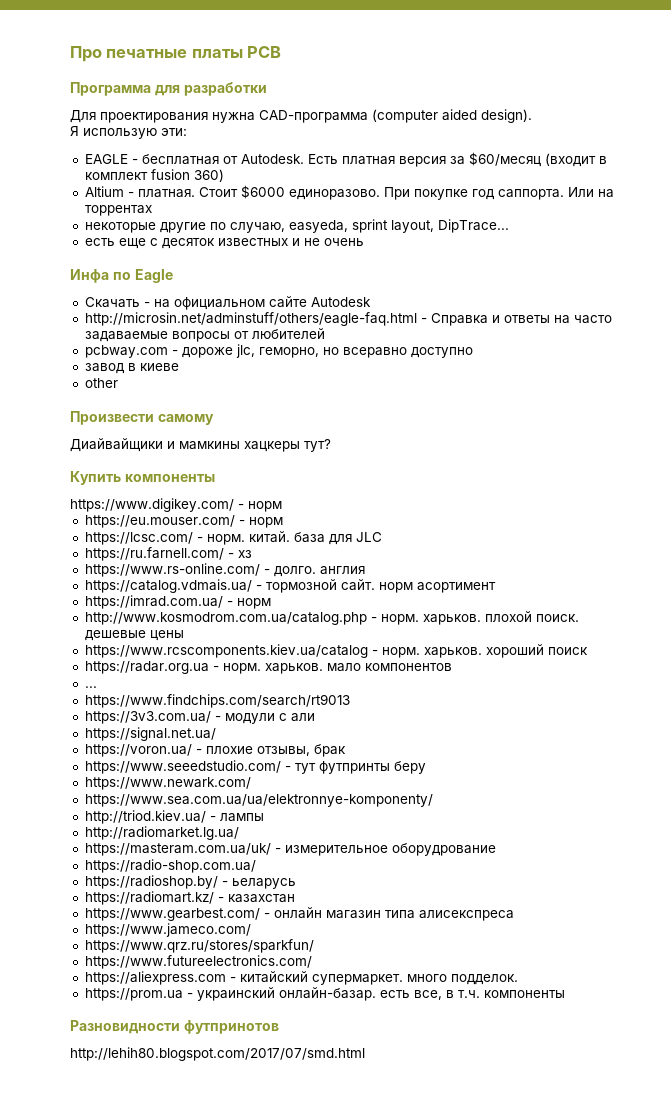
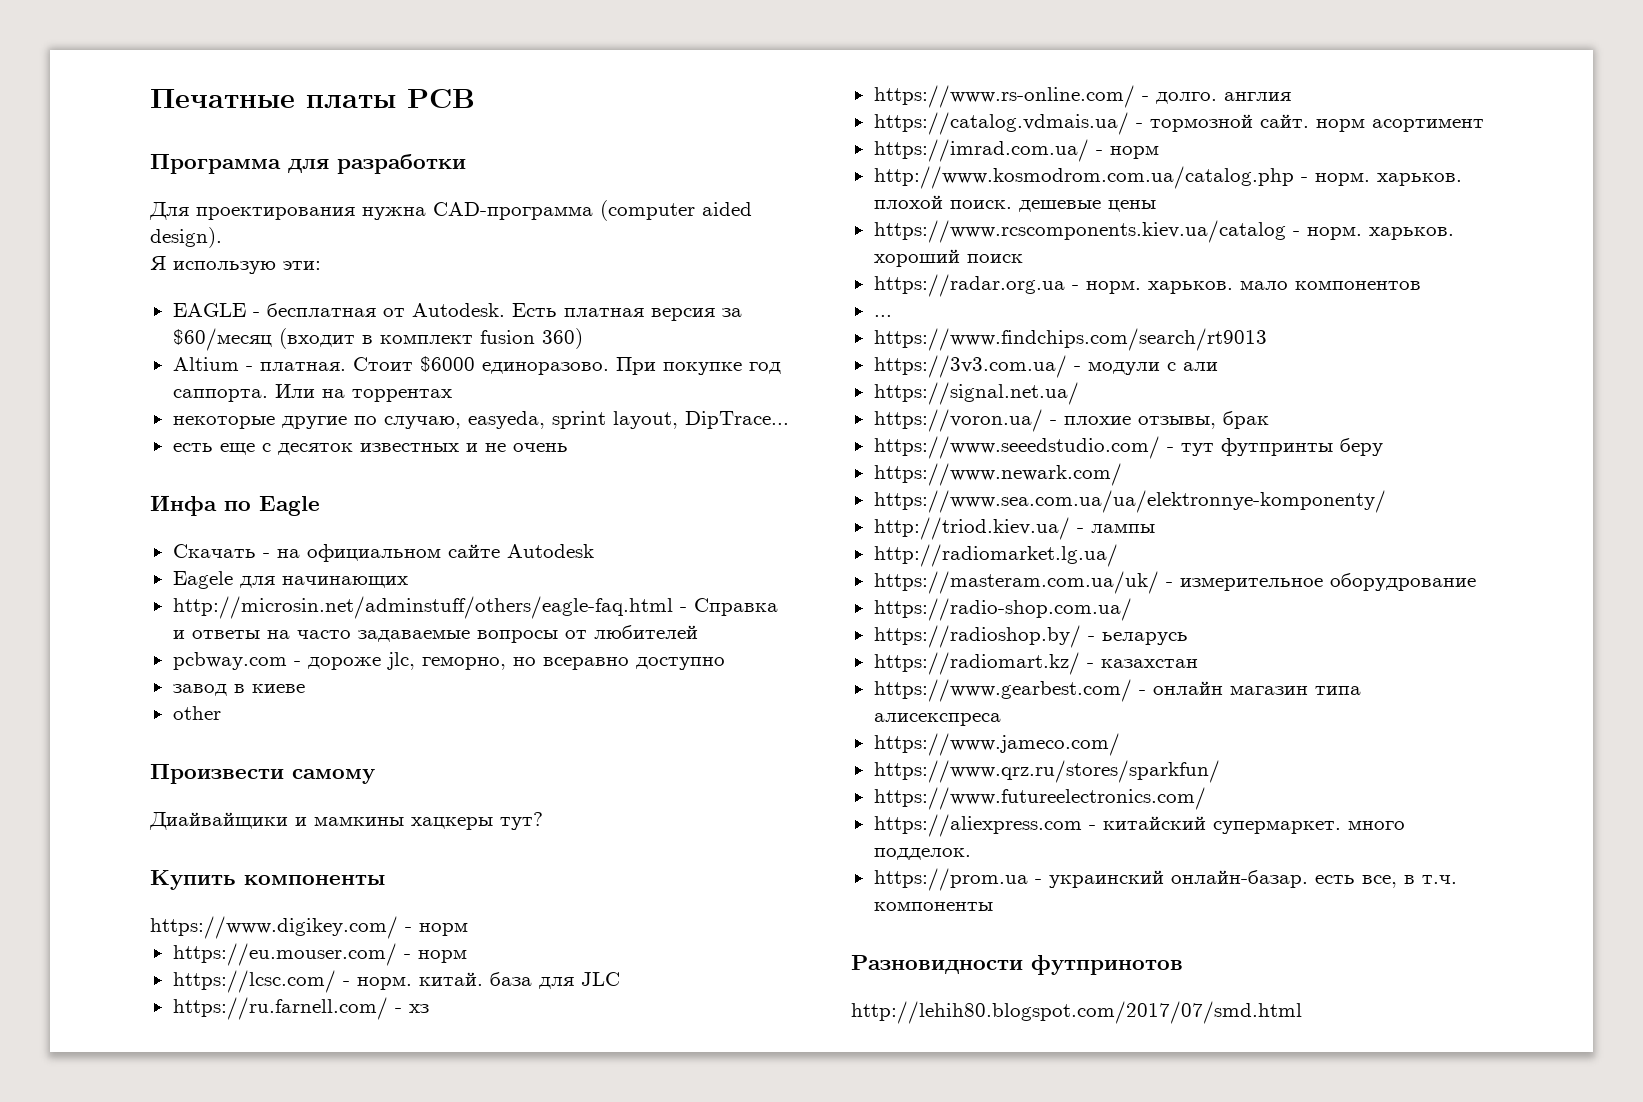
[70,46,188,62] Про печатные -> [150,89,295,108] Печатные
(371, 302) none -> [172,571,408,589] // Eagele для начинающих

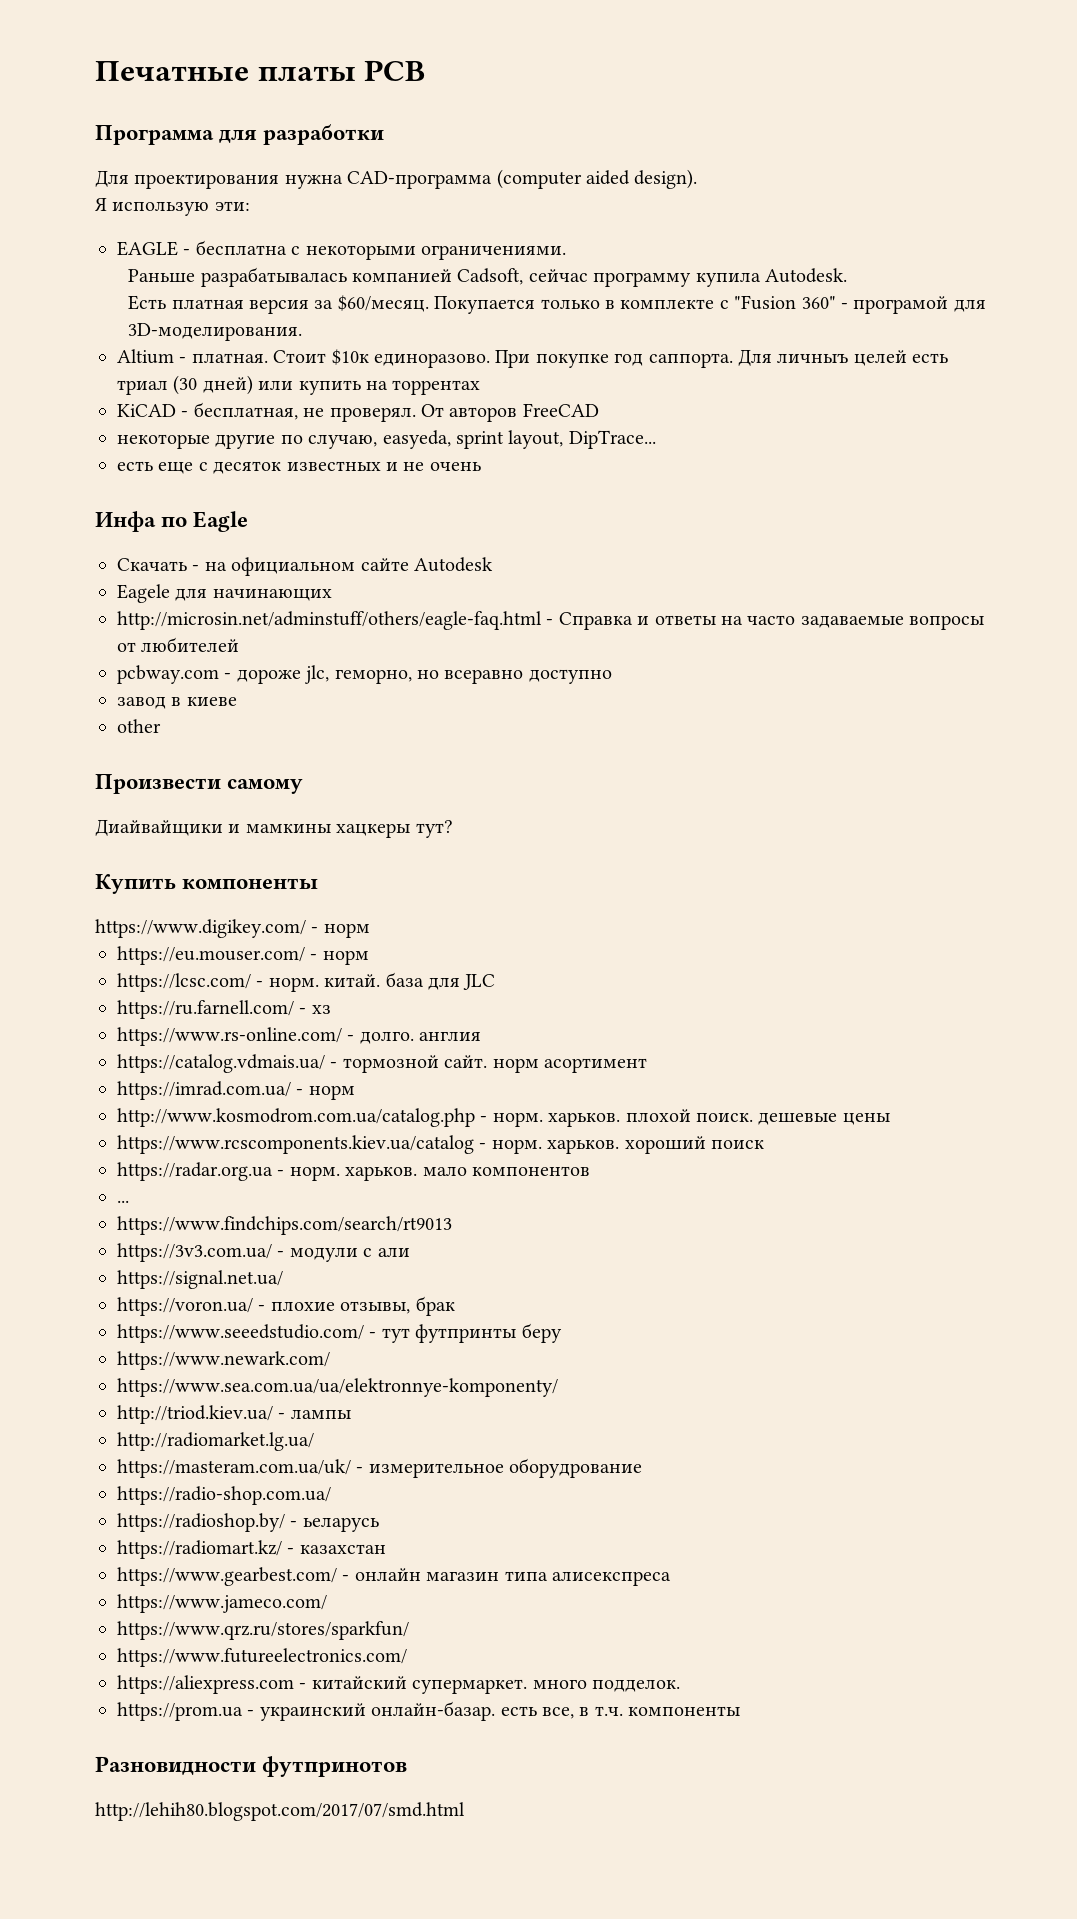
[266,303,405,317] бесплатная от -> [195,240,566,260] [128,267,761,287] бесплатна с некоторыми ограничениями. // Раньше разрабатывалась компанией Cadsoft, сейчас программу купила
(505, 310) none -> (847, 275) //
[172,328,583,351] $60/месяц (входит в комплект fusion 360) -> [337,295,986,314] [128,323,303,341] $60/месяц. Покупается только в комплекте с "Fusion 360" - програмой для 3D-моделирования.
[419,356,475,372] $6000 -> [331,349,369,365] $10к
[274,384,452,402] Или на торрентах -> [737,349,949,366] [117,375,481,395] [117,402,599,422] Для личныъ целей есть триал (30 дней) или купить на торрентах // KiCAD - бесплатная, не проверял. От авторов FreeCAD

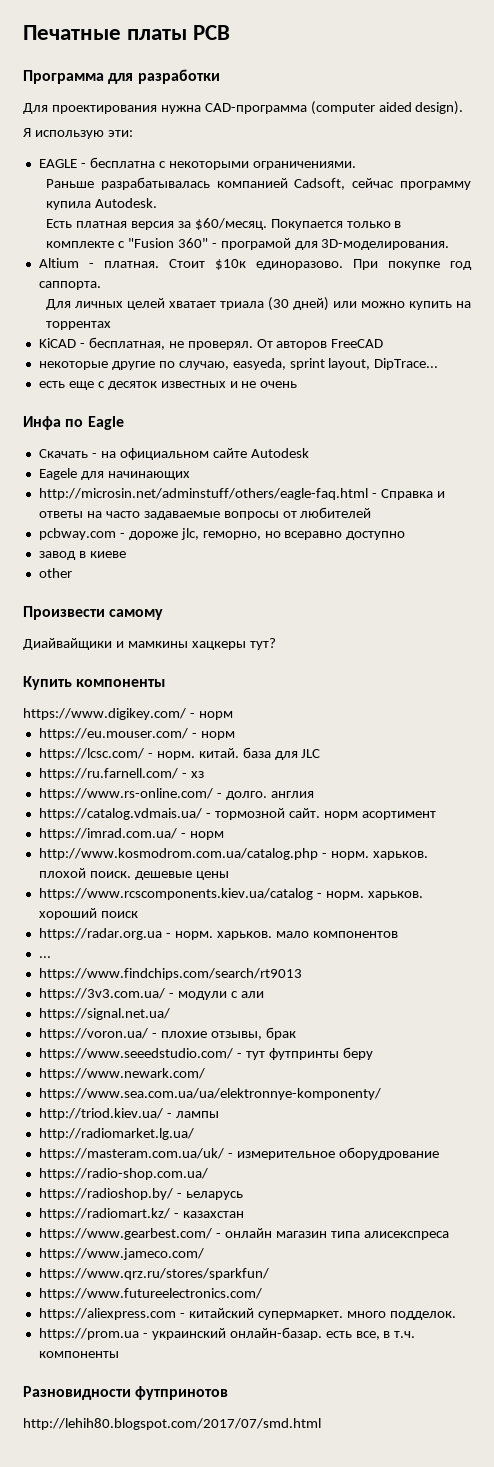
[737,349,949,366] [117,380,168,395] Для личныъ целей есть триал -> [46,298,265,310] // Для личных целей хватает триала
(294, 385) none -> [361,301,406,308] можно

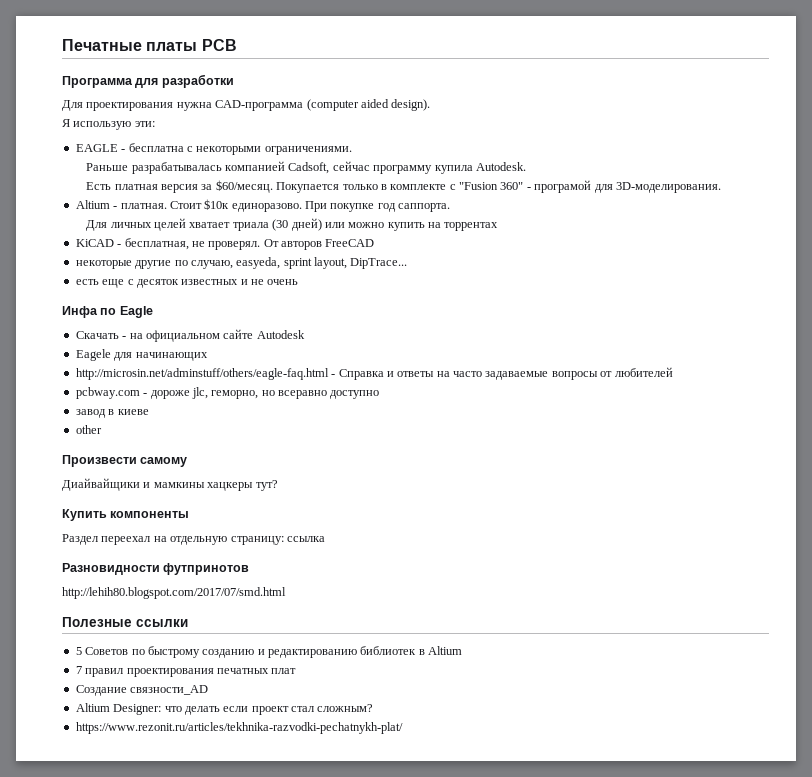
[23,708,233,720] [38,728,235,740] [38,747,321,760] [38,768,204,780] [38,788,314,800] [38,808,436,820] [38,828,224,840] [38,848,428,860] [38,868,229,880] [38,888,423,900] [38,908,138,920] [38,928,398,940] [38,956,51,958] [38,968,302,980] [38,988,264,1000] [38,1008,170,1020] [38,1027,296,1040] [38,1047,373,1060] [38,1068,205,1080] [38,1088,381,1100] [38,1108,219,1120] [38,1128,194,1140] [38,1147,439,1160] [38,1168,208,1180] [38,1188,243,1200] [38,1208,244,1220] [38,1228,449,1240] [38,1248,204,1260] [38,1268,269,1280] [38,1288,262,1300] [38,1308,456,1320] [38,1327,416,1340] [38,1351,119,1358] [23,1386,229,1400] [23,1418,321,1430] https://www.digikey.com/ - норм // https://eu.mouser.com/ - норм // https://lcsc.com/ - норм. китай. база для JLC // https://ru.farnell.com/ - хз // https://www.rs-online.com/ - долго. англия // https://catalog.vdmais.ua/ - тормозной сайт. норм асортимент // https://imrad.com.ua/ - норм // http://www.kosmodrom.com.ua/catalog.php - норм. харьков. плохой поиск. дешевые цены // https://www.rcscomponents.kiev.ua/catalog - норм. харьков. хороший поиск // https://radar.org.ua - норм. харьков. мало компонентов // ... // https://www.findchips.com/search/rt9013 // https://3v3.com.ua/ - модули с али // https://signal.net.ua/ // https://voron.ua/ - плохие отзывы, брак // https://www.seeedstudio.com/ - тут футпринты беру // https://www.newark.com/ // https://www.sea.com.ua/ua/elektronnye-komponenty/ // http://triod.kiev.ua/ - лампы // http://radiomarket.lg.ua/ // https://masteram.com.ua/uk/ - измерительное оборудрование // https://radio-shop.com.ua/ // https://radioshop.by/ - ьеларусь // https://radiomart.kz/ - казахстан // https://www.gearbest.com/ - онлайн магазин типа алисекспреса // https://www.jameco.com/ // https://www.qrz.ru/stores/sparkfun/ // https://www.futureelectronics.com/ // https://aliexpress.com - китайский супермаркет. много подделок. // https://prom.ua - украинский онлайн-базар. есть все, в т.ч. компоненты // Разновидности футпринотов // http://lehih80.blogspot.com/2017/07/smd.html -> [62,534,325,545] [62,563,250,575] [62,587,286,599] [62,617,188,627] [75,646,463,658] [75,666,297,677] [75,685,209,696] [75,703,374,715] [75,722,403,734] Раздел переехал на отдельную страницу: ссылка // Разновидности футпринотов // http://lehih80.blogspot.com/2017/07/smd.html // Полезные ссылки // 5 Советов по быстрому созданию и редактированию библиотек в Altium // 7 правил проектирования печатных плат // Создание связности_AD // Altium Designer: что делать если проект стал сложным? // https://www.rezonit.ru/articles/tekhnika-razvodki-pechatnykh-plat/

